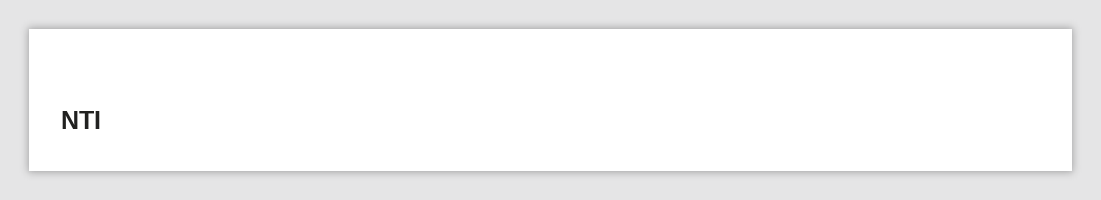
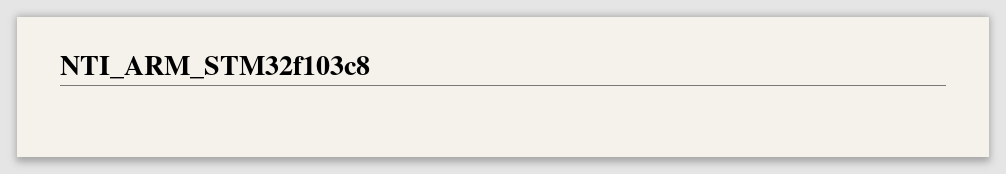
[61,111,101,129] NTI -> [60,56,370,79] NTI_ARM_STM32f103c8

